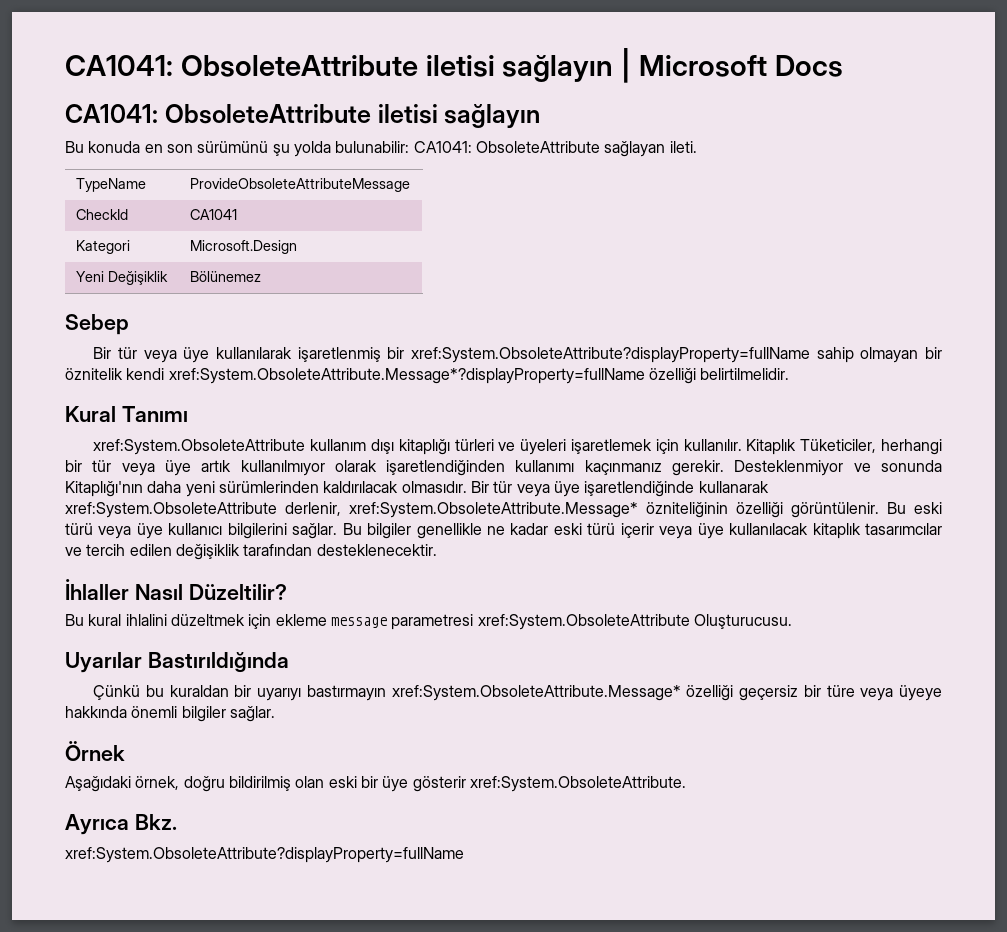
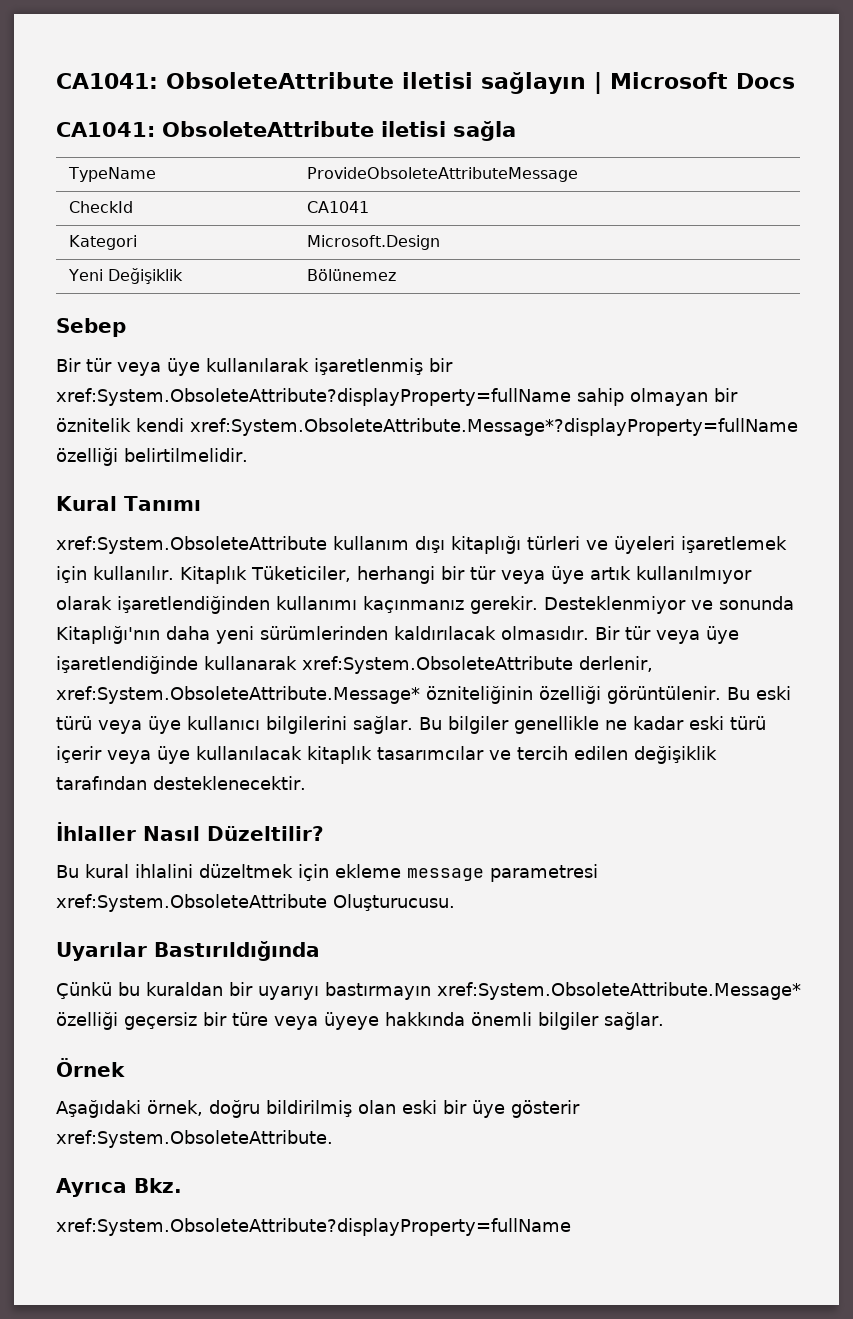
[444,104,541,128] [65,141,697,157] sağlayın // Bu konuda en son sürümünü şu yolda bulunabilir: CA1041: ObsoleteAttribute sağlayan ileti. -> [453,121,516,141] sağla

